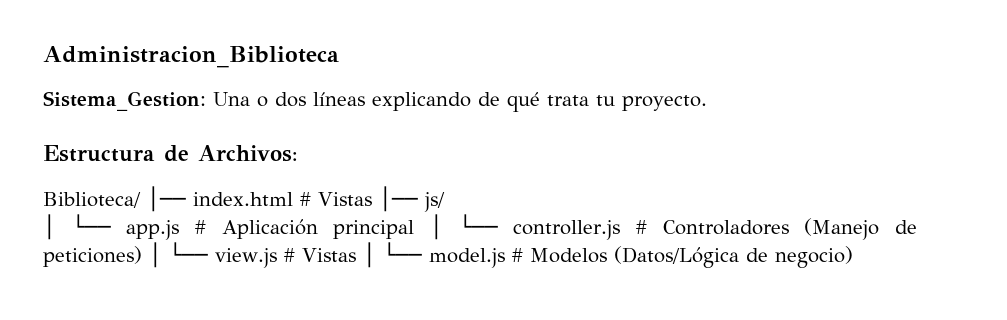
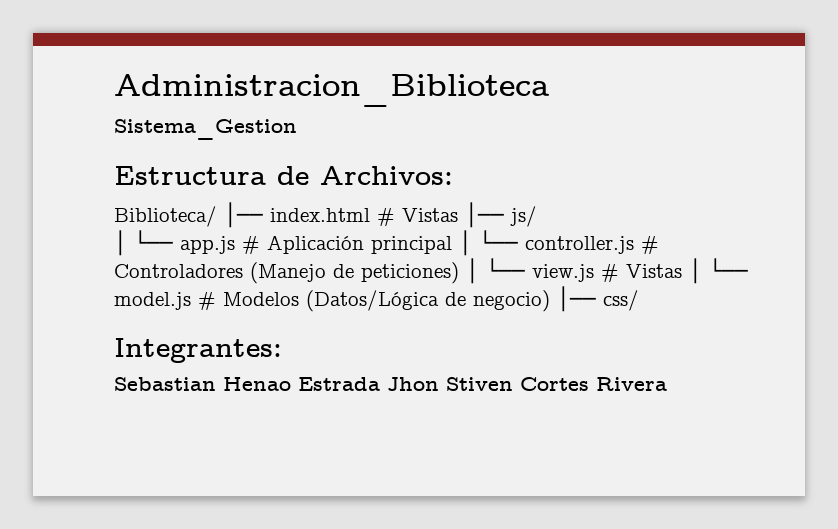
[43,91,707,112] Sistema_Gestion: Una o dos líneas explicando de qué trata tu proyecto. -> [114,119,297,140] Sistema_Gestion
(853, 257) none -> [557,286,639,312] [114,338,282,363] [114,377,667,391] │── css/ // Integrantes: // Sebastian Henao Estrada Jhon Stiven Cortes Rivera

